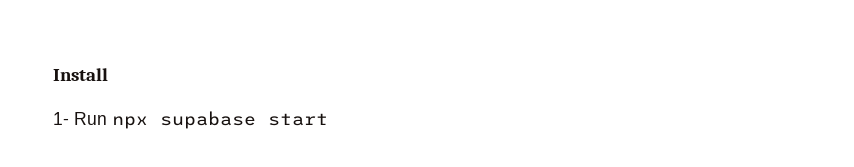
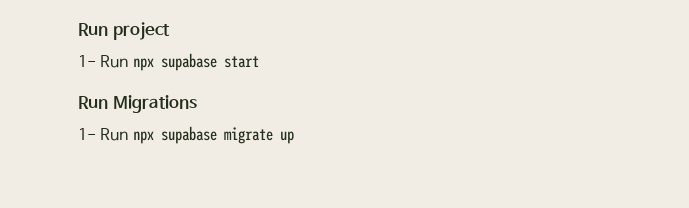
[53,68,108,81] Install -> [78,22,170,40] Run project
(328, 119) none -> [78,95,197,113] [78,126,294,144] // Run Migrations // 1- Run npx supabase migrate up

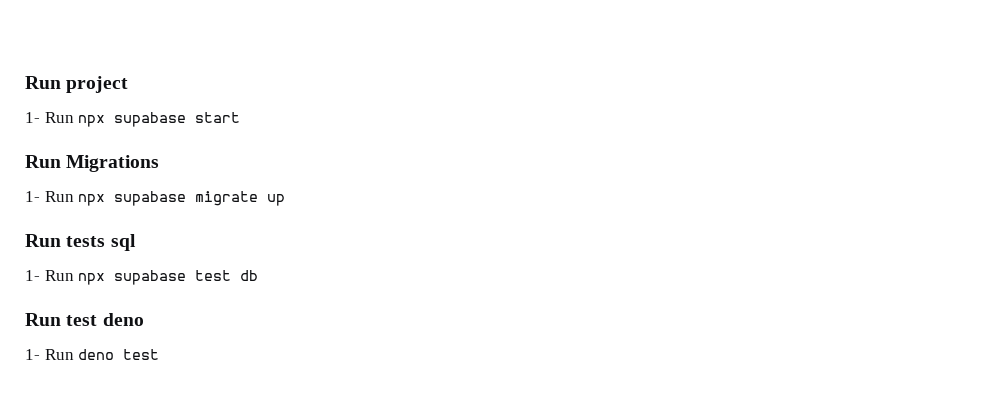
(294, 137) none -> [25,234,136,251] [25,270,259,285] [25,313,144,326] [25,349,160,360] // Run tests sql // 1- Run npx supabase test db // Run test deno // 1- Run deno test

